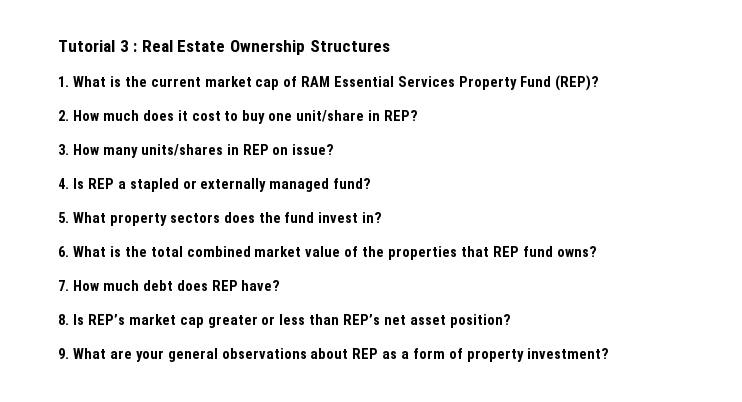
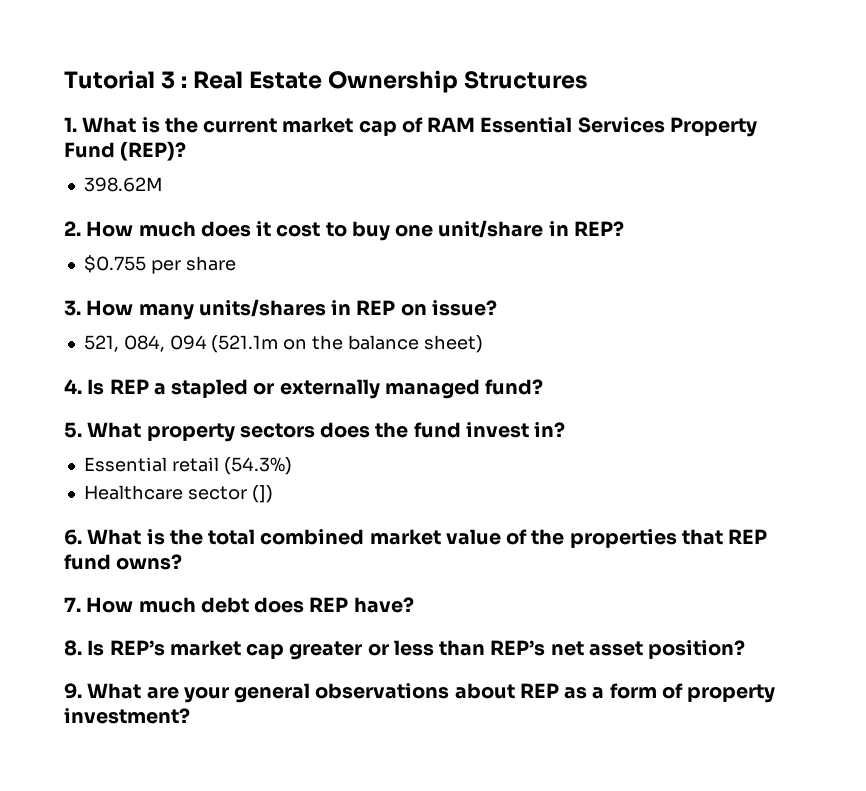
(599, 83) none -> [83,177,163,192] // 398.62M
(419, 115) none -> [83,255,236,274] // $0.755 per share
(335, 149) none -> [83,335,483,353] // 521, 084, 094 (521.1m on the balance sheet)
(383, 217) none -> [83,457,292,475] [83,485,273,503] // Essential retail (54.3%) // Healthcare sector (])

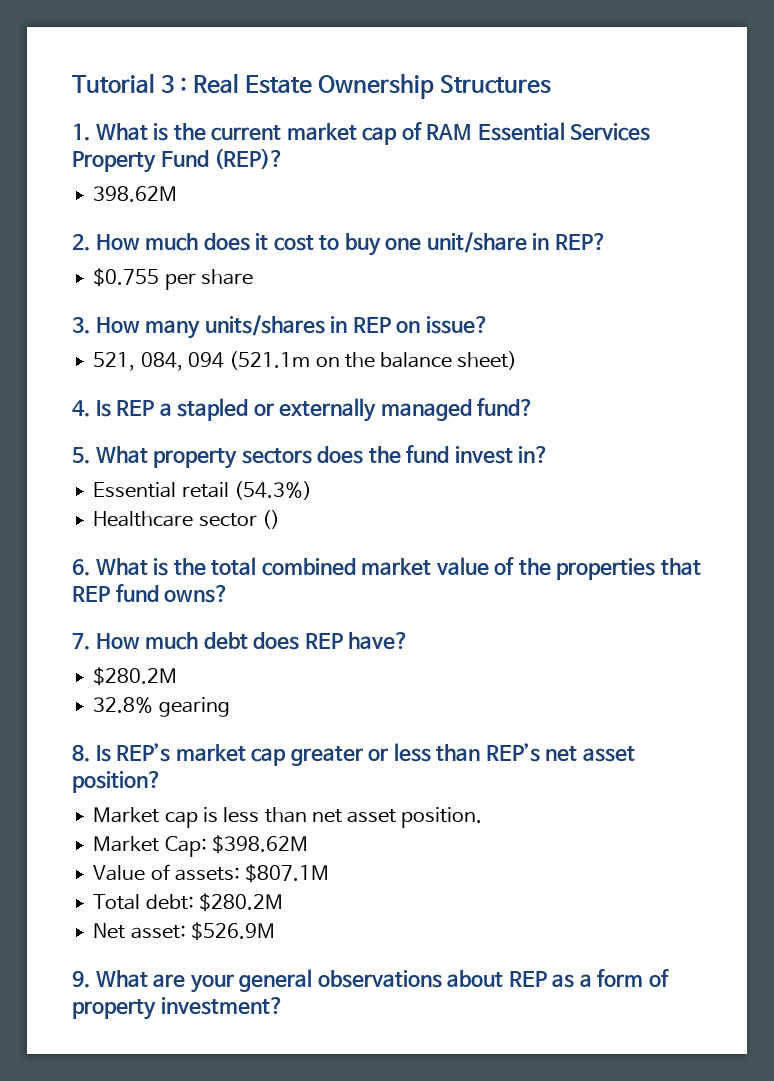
[251,485,273,503] (]) -> [261,510,280,529] ()
(414, 605) none -> [93,667,178,686] [93,697,230,717] // $280.2M // 32.8% gearing
(746, 649) none -> [93,807,483,828] [93,835,308,857] [93,864,330,883] [93,893,283,912] [93,922,275,941] // Market cap is less than net asset position. // Market Cap: $398.62M // Value of assets: $807.1M // Total debt: $280.2M // Net asset: $526.9M

